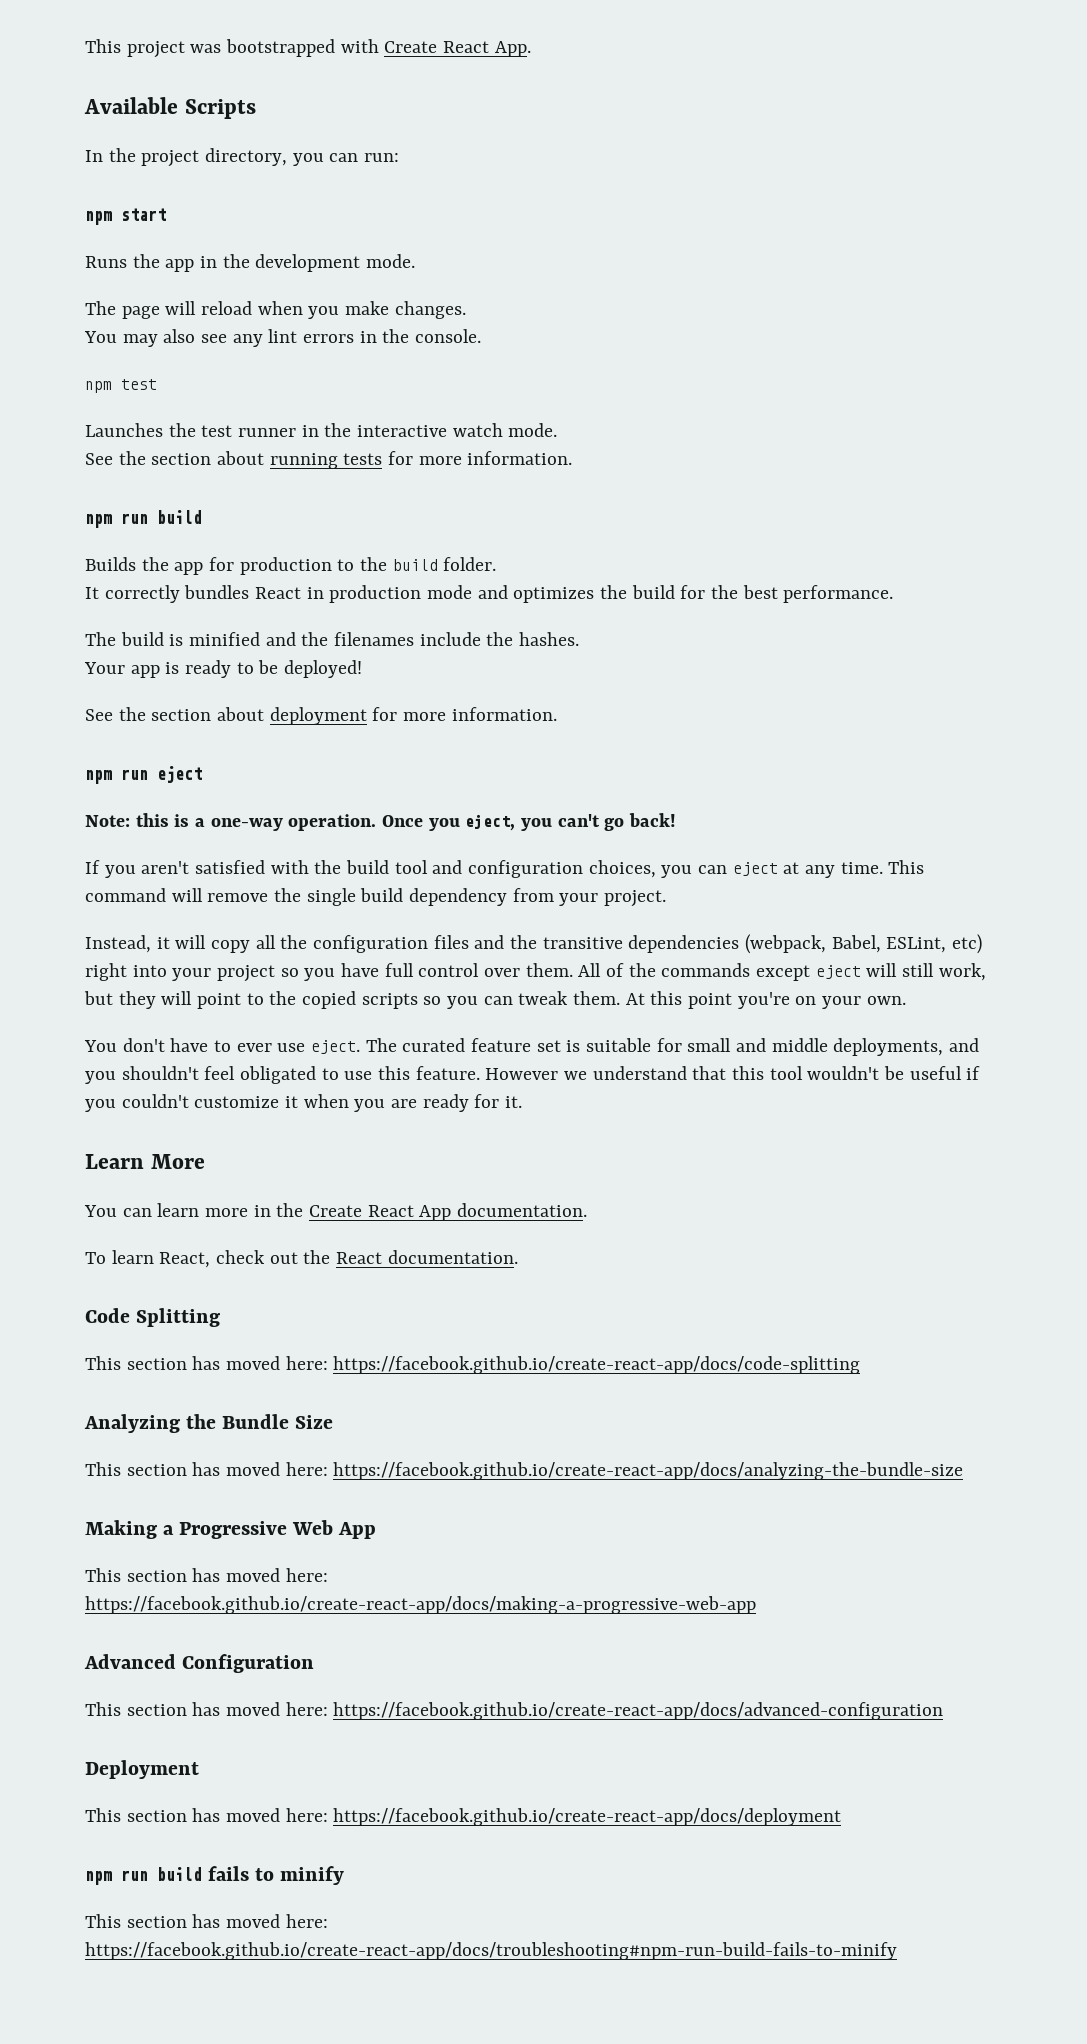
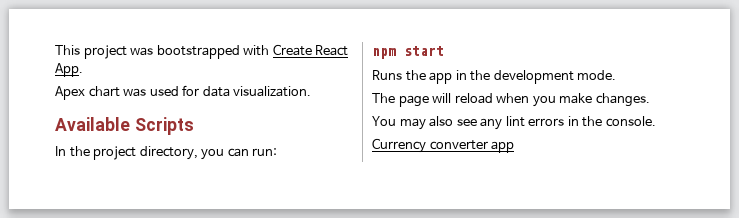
(531, 49) none -> [55,85,312,100] // Apex chart was used for data visualization.
[85,379,157,393] [85,423,558,437] [85,451,573,469] [85,510,202,528] [85,557,497,575] [85,585,894,603] [85,632,580,646] [84,660,363,678] [85,707,557,725] [85,766,202,784] [85,813,677,831] [85,860,925,878] [85,888,667,907] [85,934,983,954] [85,963,986,982] [84,991,906,1009] [84,1038,980,1056] [85,1066,981,1084] [85,1094,523,1112] [85,1154,205,1169] [84,1203,588,1221] [85,1250,518,1268] [85,1308,221,1327] [85,1356,861,1374] [84,1414,334,1433] [85,1462,964,1480] [85,1520,377,1539] [85,1568,328,1582] [85,1596,756,1614] [84,1654,315,1673] [85,1702,944,1720] [85,1760,199,1779] [85,1808,842,1826] [85,1866,345,1885] [85,1914,328,1928] [85,1942,897,1960] npm test // Launches the test runner in the interactive watch mode. // See the section about running tests for more information. // npm run build // Builds the app for production to the build folder. // It correctly bundles React in production mode and optimizes the build for the best performance. // The build is minified and the filenames include the hashes. // Your app is ready to be deployed! // See the section about deployment for more information. // npm run eject // Note: this is a one-way operation. Once you eject, you can't go back! // If you aren't satisfied with the build tool and configuration choices, you can eject at any time. This command will remove the single build dependency from your project. // Instead, it will copy all the configuration files and the transitive dependencies (webpack, Babel, ESLint, etc) right into your project so you have full control over them. All of the commands except eject will still work, but they will point to the copied scripts so you can tweak them. At this point you're on your own. // You don't have to ever use eject. The curated feature set is suitable for small and middle deployments, and you shouldn't feel obligated to use this feature. However we understand that this tool wouldn't be useful if you couldn't customize it when you are ready for it. // Learn More // You can learn more in the Create React App documentation. // To learn React, check out the React documentation. // Code Splitting // This section has moved here: https://facebook.github.io/create-react-app/docs/code-splitting // Analyzing the Bundle Size // This section has moved here: https://facebook.github.io/create-react-app/docs/analyzing-the-bundle-size // Making a Progressive Web App // This section has moved here: https://facebook.github.io/create-react-app/docs/making-a-progressive-web-app // Advanced Configuration // This section has moved here: https://facebook.github.io/create-react-app/docs/advanced-configuration // Deployment // This section has moved here: https://facebook.github.io/create-react-app/docs/deployment // npm run build fails to minify // This section has moved here: https://facebook.github.io/create-react-app/docs/troubleshooting#npm-run-build-fails-to-minify -> [372,138,515,153] Currency converter app

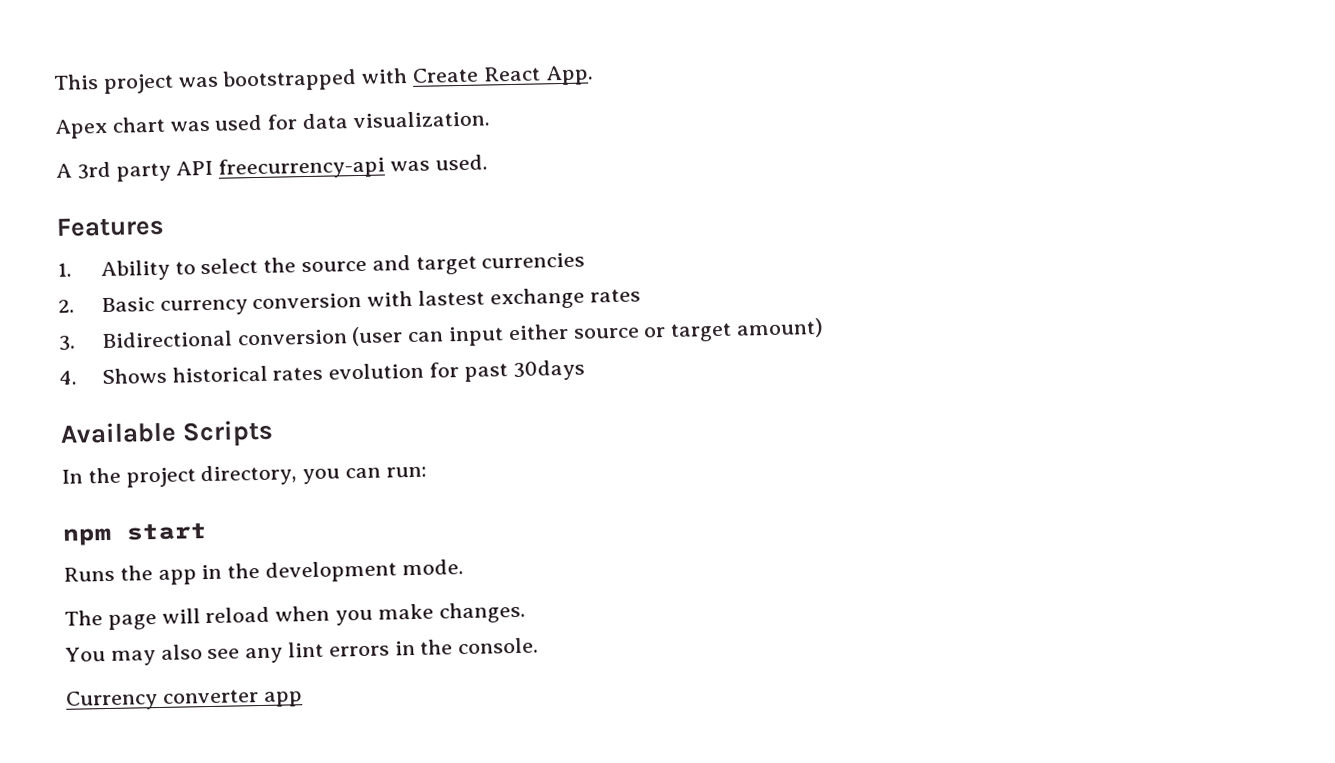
(312, 91) none -> [55,154,488,182] [56,216,165,237] [57,252,586,282] [58,287,641,316] [58,317,825,351] [59,359,585,385] // A 3rd party API freecurrency-api was used. // Features // 1. Ability to select the source and target currencies // 2. Basic currency conversion with lastest exchange rates // 3. Bidirectional conversion (user can input either source or target amount) // 4. Shows historical rates evolution for past 30days

